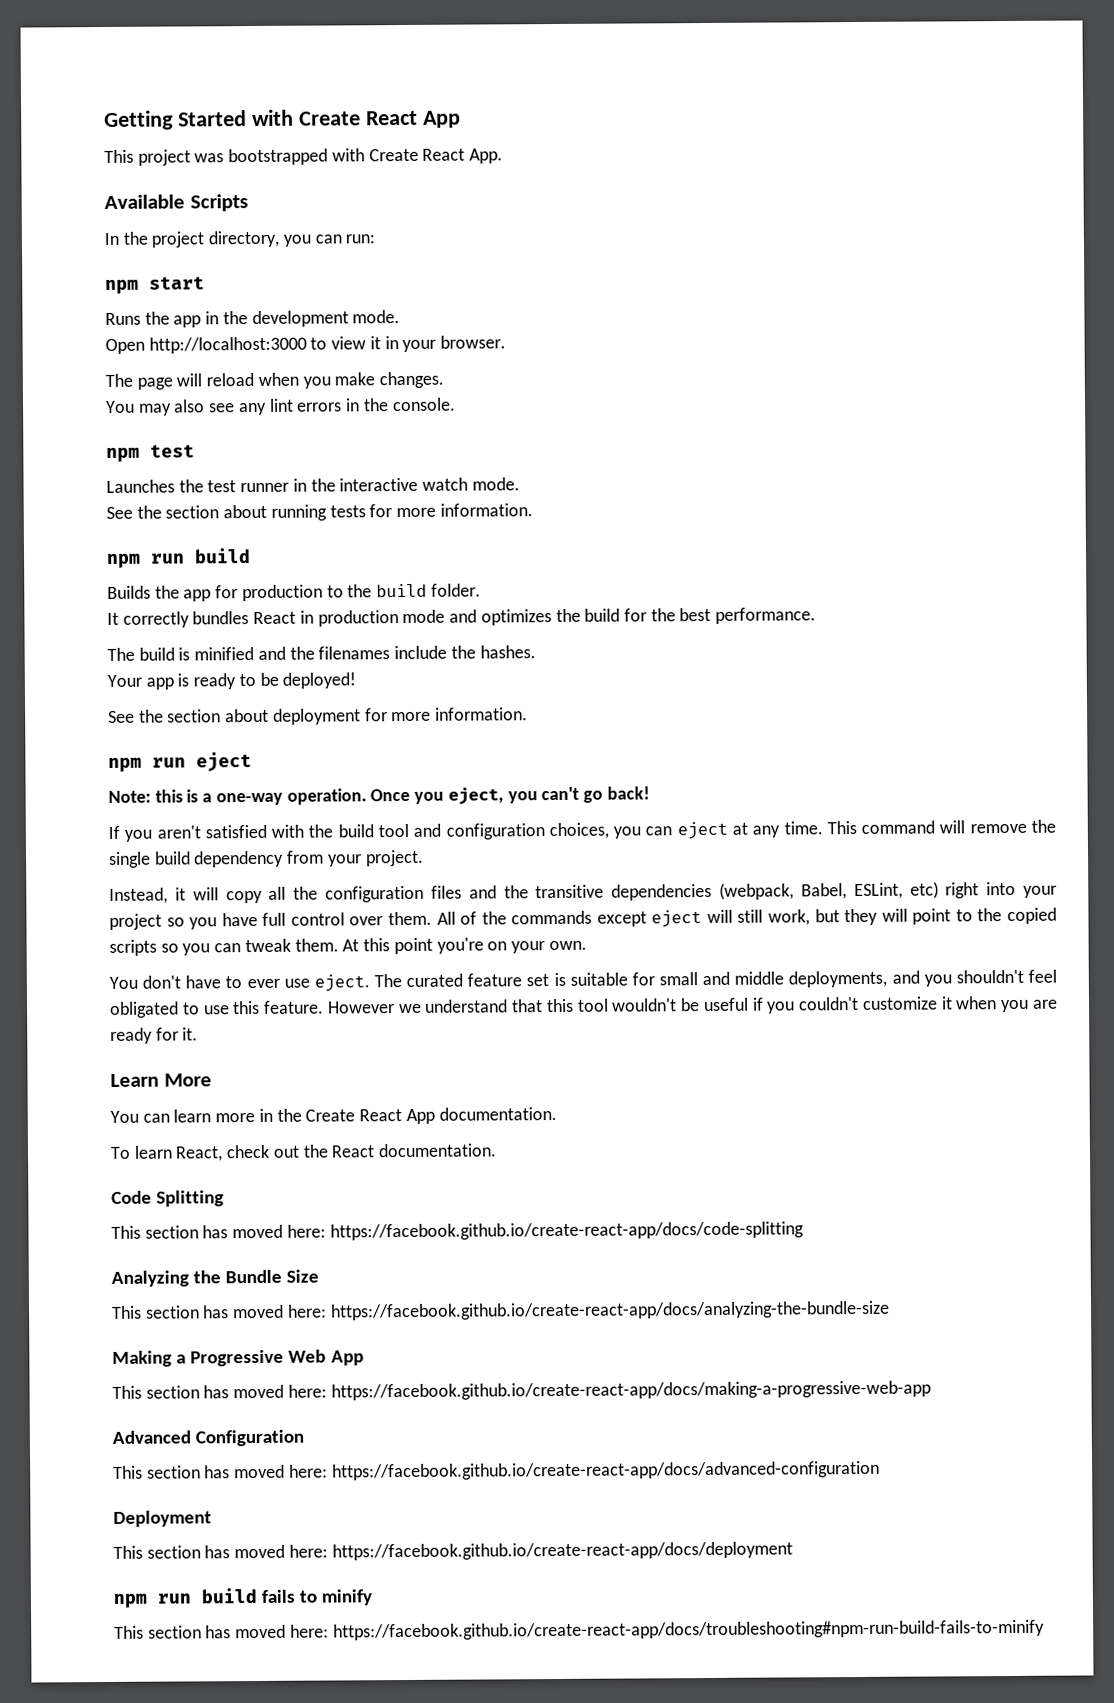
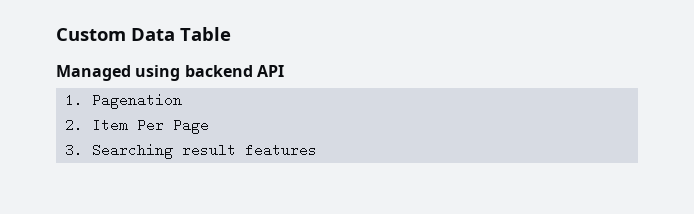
[104,109,461,130] [104,148,504,166] [104,194,248,212] [104,230,376,248] [105,276,205,294] [105,310,401,328] [105,335,507,354] [105,371,445,390] [106,397,456,416] [106,444,195,462] [106,477,520,493] [106,503,533,521] [107,548,251,568] [107,583,481,602] [107,607,817,628] [107,645,536,661] [107,672,357,690] [108,707,529,725] [108,752,252,772] [108,786,650,806] [108,819,1057,842] [108,849,424,868] [109,881,1058,904] [109,907,1058,930] [109,937,587,956] [109,969,1057,992] [109,996,1059,1018] [110,1027,199,1044] [110,1073,212,1087] [110,1107,557,1125] [110,1143,498,1162] [111,1190,225,1207] [111,1221,804,1241] [111,1269,320,1287] [112,1300,890,1321] [112,1349,364,1367] [112,1380,931,1401] [112,1429,305,1447] [113,1460,880,1481] [113,1510,212,1527] [113,1541,793,1561] [113,1588,373,1608] [114,1619,1045,1641] Getting Started with Create React App // This project was bootstrapped with Create React App. // Available Scripts // In the project directory, you can run: // npm start // Runs the app in the development mode. // Open http://localhost:3000 to view it in your browser. // The page will reload when you make changes. // You may also see any lint errors in the console. // npm test // Launches the test runner in the interactive watch mode. // See the section about running tests for more information. // npm run build // Builds the app for production to the build folder. // It correctly bundles React in production mode and optimizes the build for the best performance. // The build is minified and the filenames include the hashes. // Your app is ready to be deployed! // See the section about deployment for more information. // npm run eject // Note: this is a one-way operation. Once you eject, you can't go back! // If you aren't satisfied with the build tool and configuration choices, you can eject at any time. This command will remove the single build dependency from your project. // Instead, it will copy all the configuration files and the transitive dependencies (webpack, Babel, ESLint, etc) right into your project so you have full control over them. All of the commands except eject will still work, but they will point to the copied scripts so you can tweak them. At this point you're on your own. // You don't have to ever use eject. The curated feature set is suitable for small and middle deployments, and you shouldn't feel obligated to use this feature. However we understand that this tool wouldn't be useful if you couldn't customize it when you are ready for it. // Learn More // You can learn more in the Create React App documentation. // To learn React, check out the React documentation. // Code Splitting // This section has moved here: https://facebook.github.io/create-react-app/docs/code-splitting // Analyzing the Bundle Size // This section has moved here: https://facebook.github.io/create-react-app/docs/analyzing-the-bundle-size // Making a Progressive Web App // This section has moved here: https://facebook.github.io/create-react-app/docs/making-a-progressive-web-app // Advanced Configuration // This section has moved here: https://facebook.github.io/create-react-app/docs/advanced-configuration // Deployment // This section has moved here: https://facebook.github.io/create-react-app/docs/deployment // npm run build fails to minify // This section has moved here: https://facebook.github.io/create-react-app/docs/troubleshooting#npm-run-build-fails-to-minify -> [56,27,231,41] [56,65,284,81] [64,93,182,109] [64,118,209,134] [64,143,317,159] Custom Data Table // Managed using backend API // 1. Pagenation // 2. Item Per Page // 3. Searching result features

